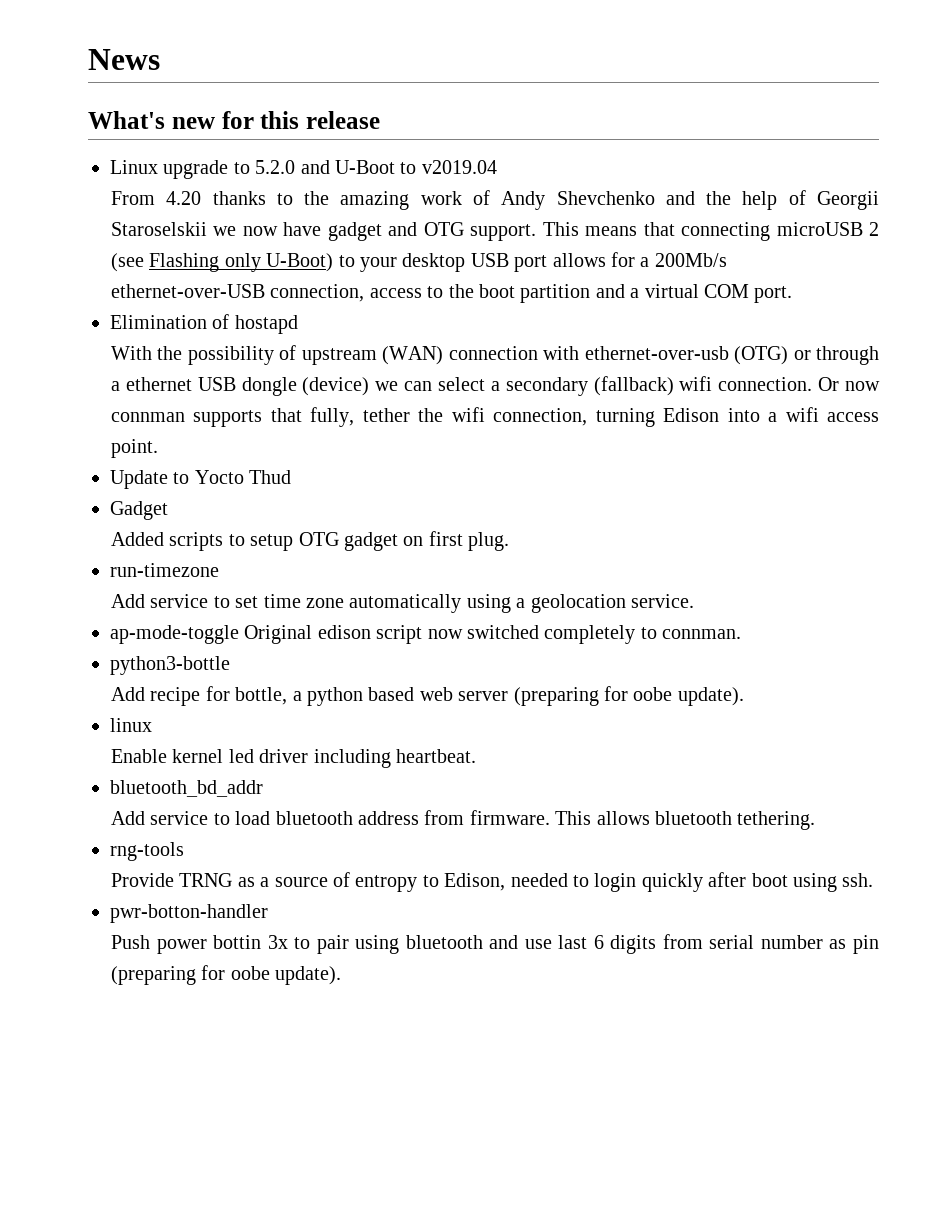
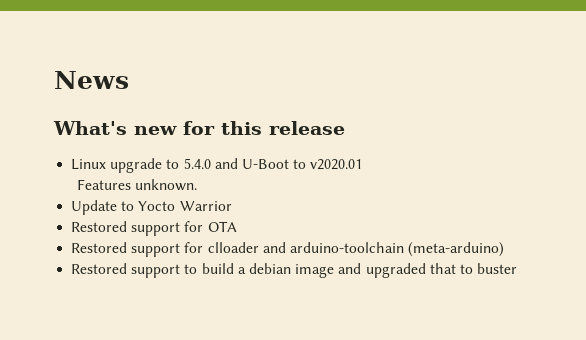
[255,160,296,174] 5.2.0 -> [183,158,211,169] 5.4.0
[421,160,497,174] [110,190,880,210] [110,222,879,241] [110,252,727,272] [110,284,793,303] [110,314,298,334] [110,345,879,365] [110,376,880,396] [110,407,879,427] [110,439,158,458] [110,470,292,489] [110,501,168,520] [110,531,510,551] [110,563,219,577] [110,594,694,613] [110,625,742,644] [110,656,230,675] [110,686,744,706] [110,718,152,732] [110,749,476,768] [110,780,263,797] [110,810,816,830] [110,842,184,861] [110,872,874,892] [110,904,268,923] [110,934,879,954] [110,965,342,985] v2019.04 // From 4.20 thanks to the amazing work of Andy Shevchenko and the help of Georgii Staroselskii we now have gadget and OTG support. This means that connecting microUSB 2 (see Flashing only U-Boot) to your desktop USB port allows for a 200Mb/s ethernet-over-USB connection, access to the boot partition and a virtual COM port. // Elimination of hostapd // With the possibility of upstream (WAN) connection with ethernet-over-usb (OTG) or through a ethernet USB dongle (device) we can select a secondary (fallback) wifi connection. Or now connman supports that fully, tether the wifi connection, turning Edison into a wifi access point. // Update to Yocto Thud // Gadget // Added scripts to setup OTG gadget on first plug. // run-timezone // Add service to set time zone automatically using a geolocation service. // ap-mode-toggle Original edison script now switched completely to connman. // python3-bottle // Add recipe for bottle, a python based web server (preparing for oobe update). // linux // Enable kernel led driver including heartbeat. // bluetooth_bd_addr // Add service to load bluetooth address from firmware. This allows bluetooth tethering. // rng-tools // Provide TRNG as a source of entropy to Edison, needed to login quickly after boot using ssh. // pwr-botton-handler // Push power bottin 3x to pair using bluetooth and use last 6 digits from serial number as pin (preparing for oobe update). -> [310,159,363,170] [77,179,198,191] [71,200,232,215] [71,221,237,236] [71,242,505,257] [71,263,518,278] v2020.01 // Features unknown. // Update to Yocto Warrior // Restored support for OTA // Restored support for clloader and arduino-toolchain (meta-arduino) // Restored support to build a debian image and upgraded that to buster

